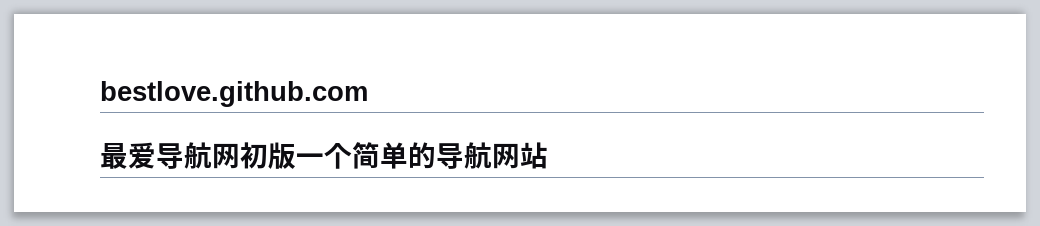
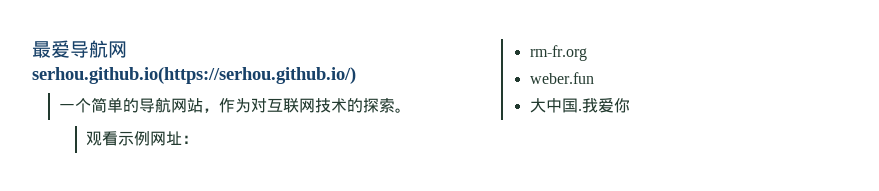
[100,81,368,107] bestlove.github.com // -> (32, 49) none
[240,142,296,169] 初版 -> [32,67,356,84] serhou.github.io(https://serhou.github.io/) //
(548, 155) none -> [203,98,412,113] [86,131,199,146] [529,45,587,61] [529,72,594,84] [529,98,630,113] ，作为对互联网技术的探索。 // 观看示例网址： // rm-fr.org // weber.fun // 大中国.我爱你

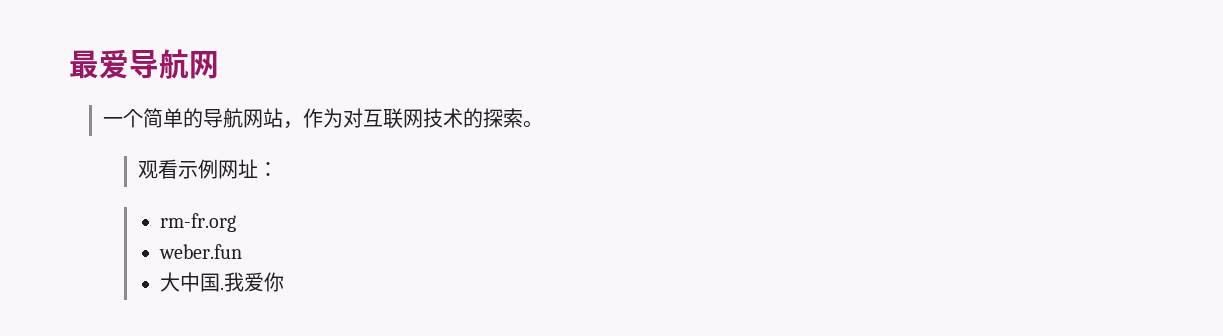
[32,67,356,84] serhou.github.io(https://serhou.github.io/) -> (219, 65) none

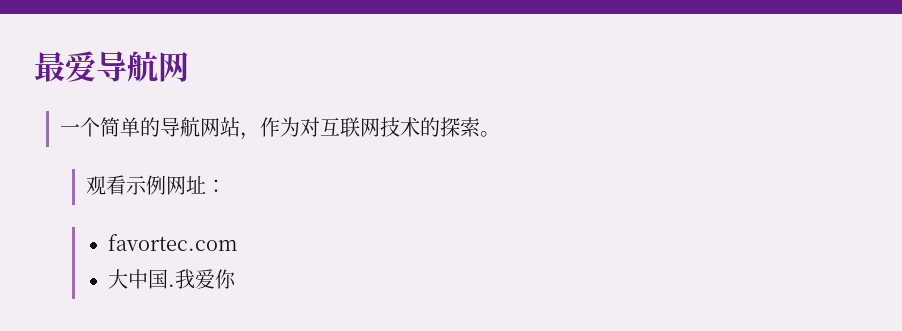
[159,213,236,232] [158,244,242,259] rm-fr.org // weber.fun -> [107,234,237,251] favortec.com

